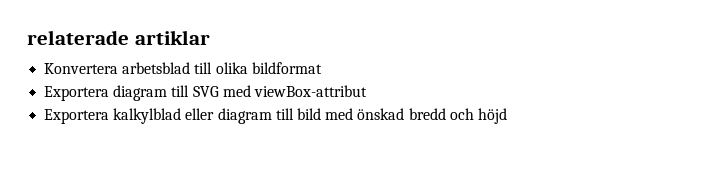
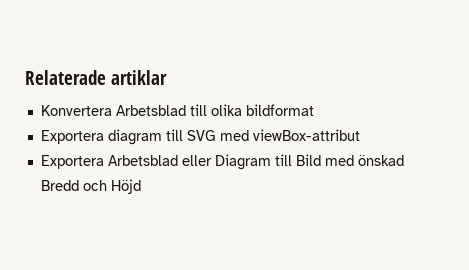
[27,30,129,45] relaterade -> [25,70,106,85] Relaterade
[122,62,191,74] arbetsblad -> [115,105,186,116] Arbetsblad
[113,108,507,124] kalkylblad eller diagram till bild med önskad bredd och höjd -> [107,154,404,170] [40,179,141,194] Arbetsblad eller Diagram till Bild med önskad Bredd och Höjd

